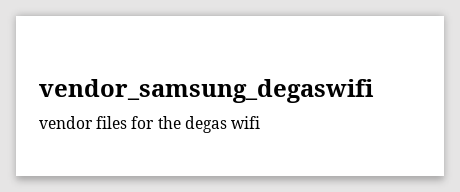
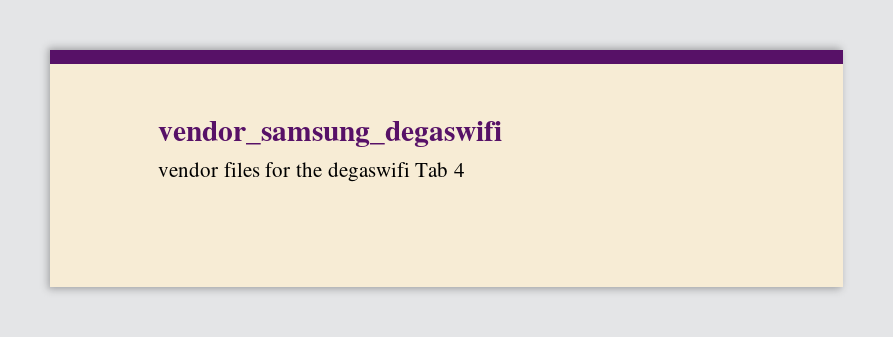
[184,116,260,133] degas wifi -> [327,162,466,182] degaswifi Tab 4

